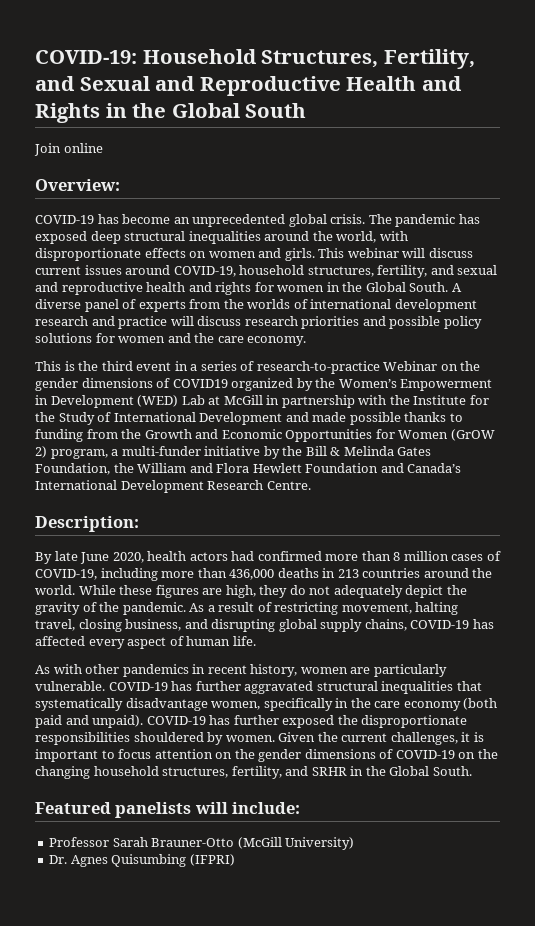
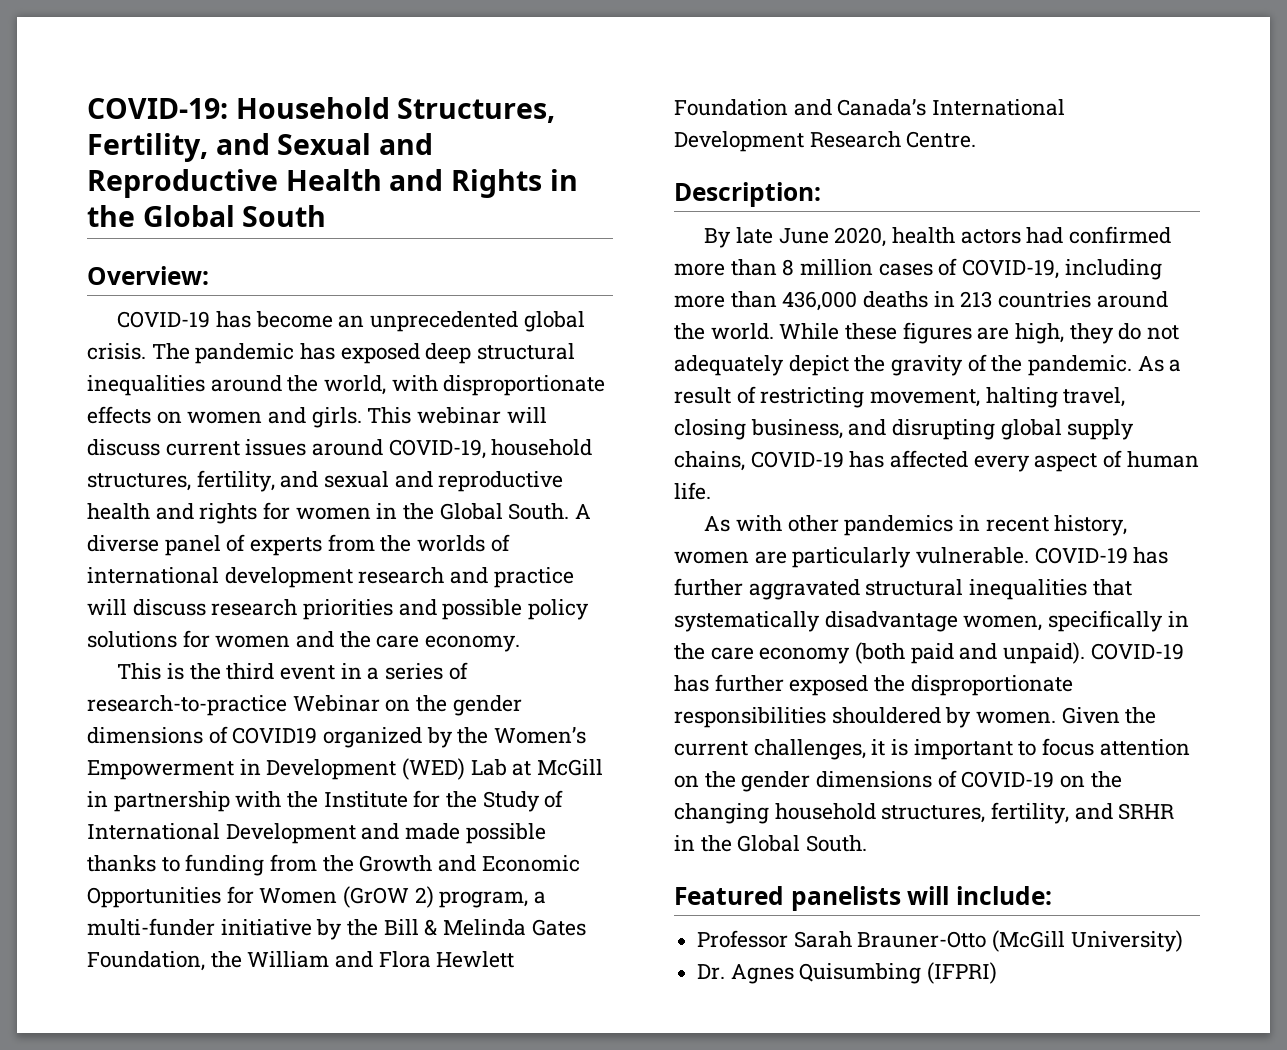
[34,143,103,156] // Join online -> (327, 216) none

